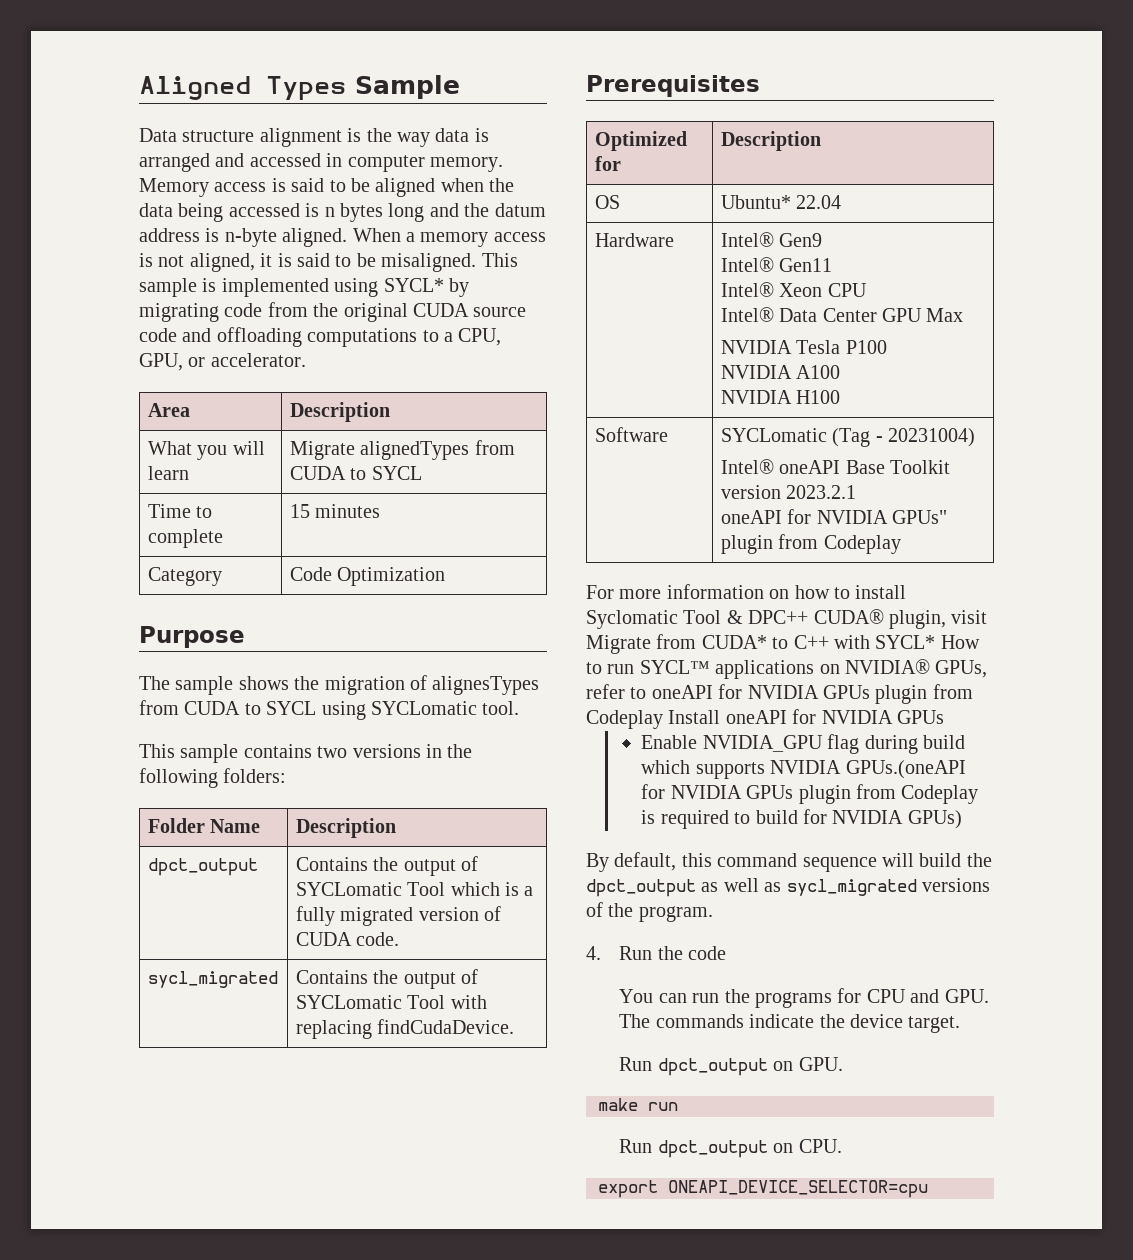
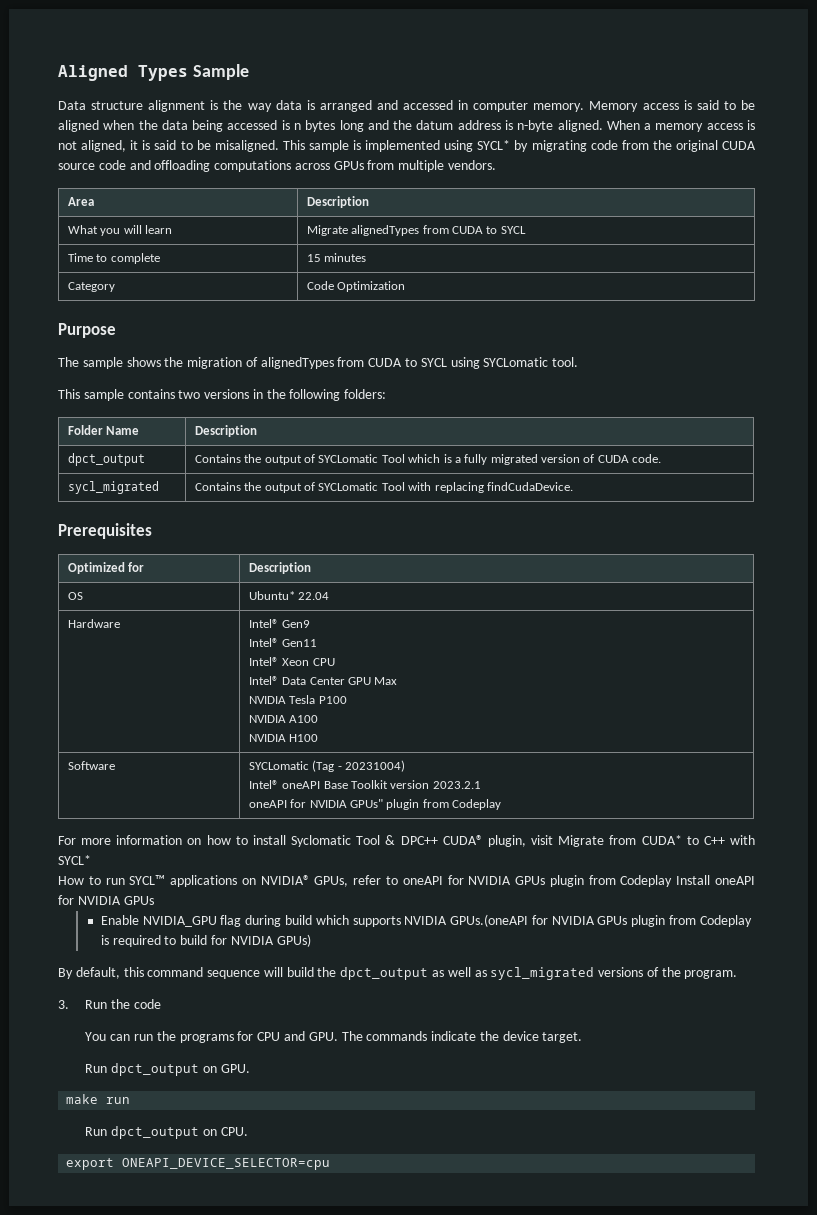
[422,328,502,346] [139,353,306,371] to a CPU, GPU, or accelerator. -> [294,160,497,172] across GPUs from multiple vendors.
[432,676,540,695] alignesTypes -> [260,357,334,369] alignedTypes
(936, 642) none -> (91, 860) //
[586,946,601,960] 4. -> [58,1000,69,1009] 3.

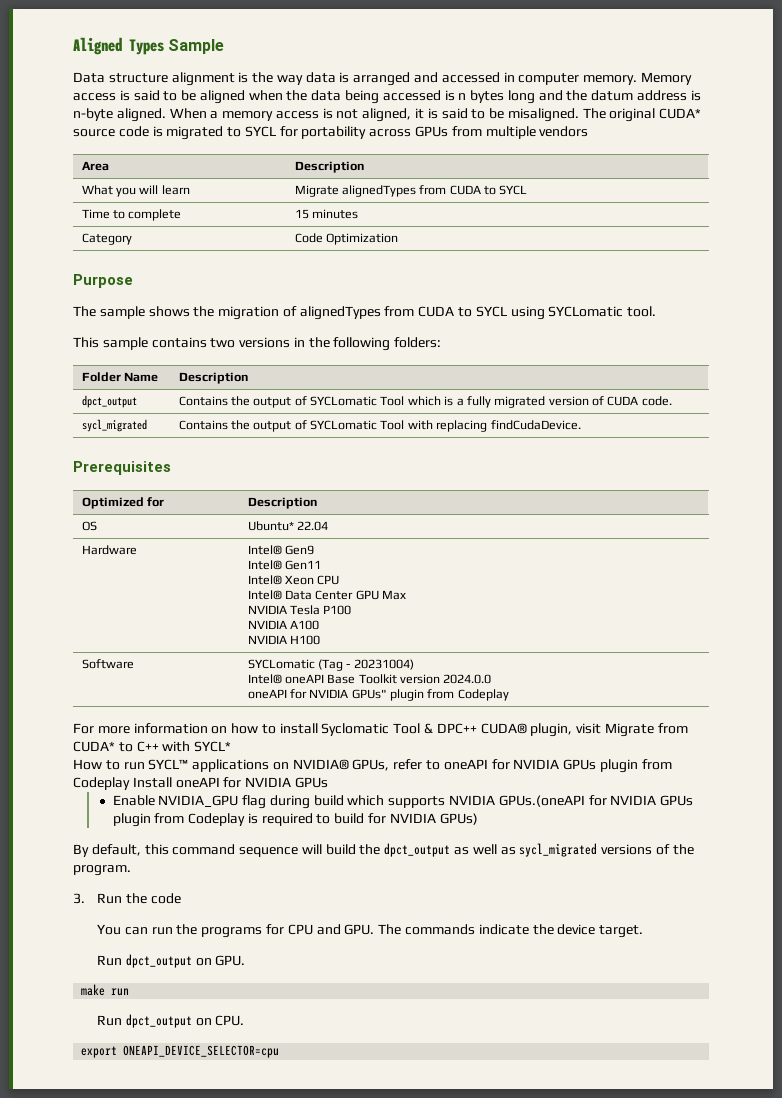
[282,140,757,152] [58,160,292,172] This sample is implemented using SYCL* by migrating code from the original CUDA source code and offloading computations -> [582,108,702,122] [73,126,367,140] The original CUDA* source code is migrated to SYCL for portability
[448,160,497,170] vendors. -> [539,126,589,137] vendors
[432,781,481,789] 2023.2.1 -> [443,674,492,684] 2024.0.0

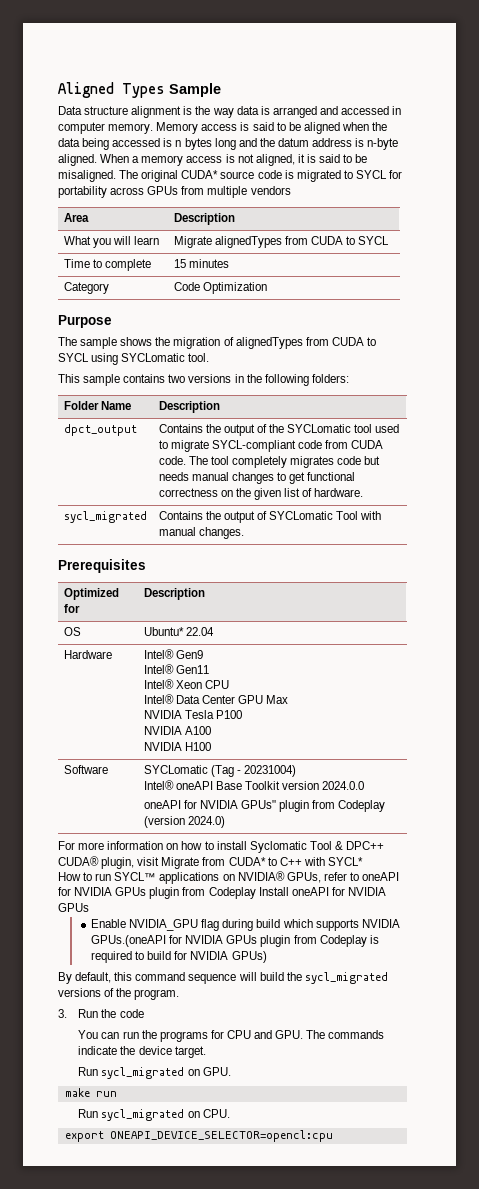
[310,396,672,408] SYCLomatic Tool which is a fully migrated version of CUDA code. -> [269,424,400,433] [158,440,384,452] [158,456,381,468] [158,472,356,484] [158,488,364,500] the SYCLomatic tool used to migrate SYCL-compliant code from CUDA code. The tool completely migrates code but needs manual changes to get functional correctness on the given list of hardware.
[436,420,581,432] replacing findCudaDevice. -> [158,527,244,539] manual changes.
(509, 695) none -> [143,816,225,828] (version 2024.0)
[384,843,516,857] dpct_output as well as -> (302, 976) none
[125,954,192,968] dpct_output -> [101,1067,185,1079] sycl_migrated
[125,1014,192,1028] dpct_output -> [101,1109,185,1121] sycl_migrated
[123,1045,280,1058] ONEAPI_DEVICE_SELECTOR=cpu -> [109,1130,333,1142] ONEAPI_DEVICE_SELECTOR=opencl:cpu

